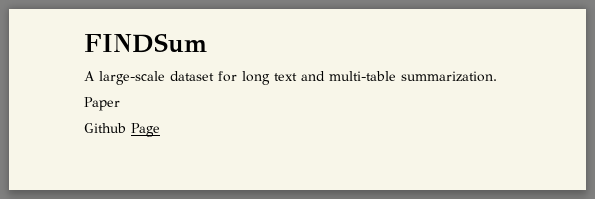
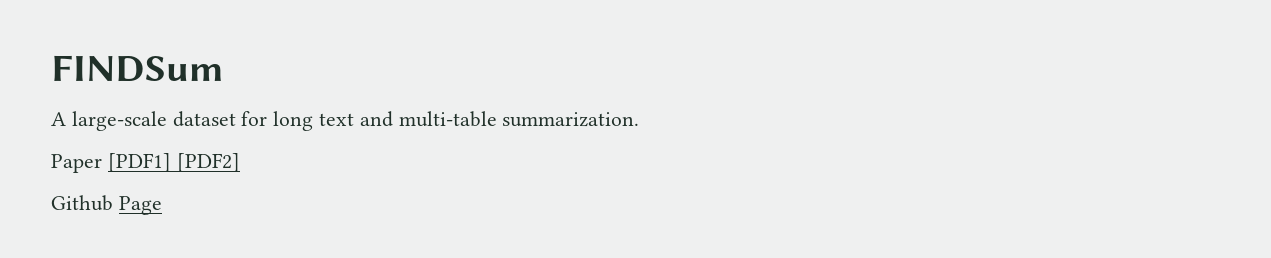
(120, 104) none -> [107,153,240,172] [PDF1] [PDF2]

